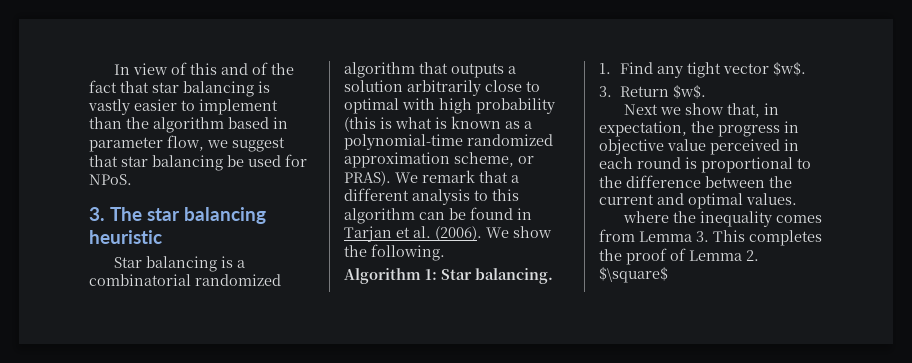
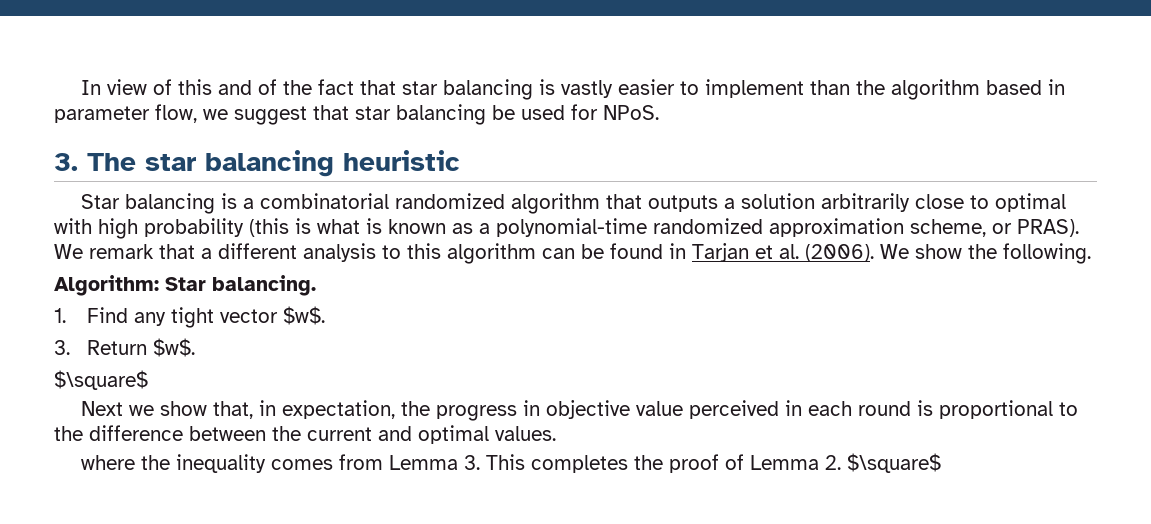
[344,268,437,284] Algorithm 1: -> [54,275,159,296] Algorithm:
(706, 92) none -> [54,370,148,390] // $\square$

